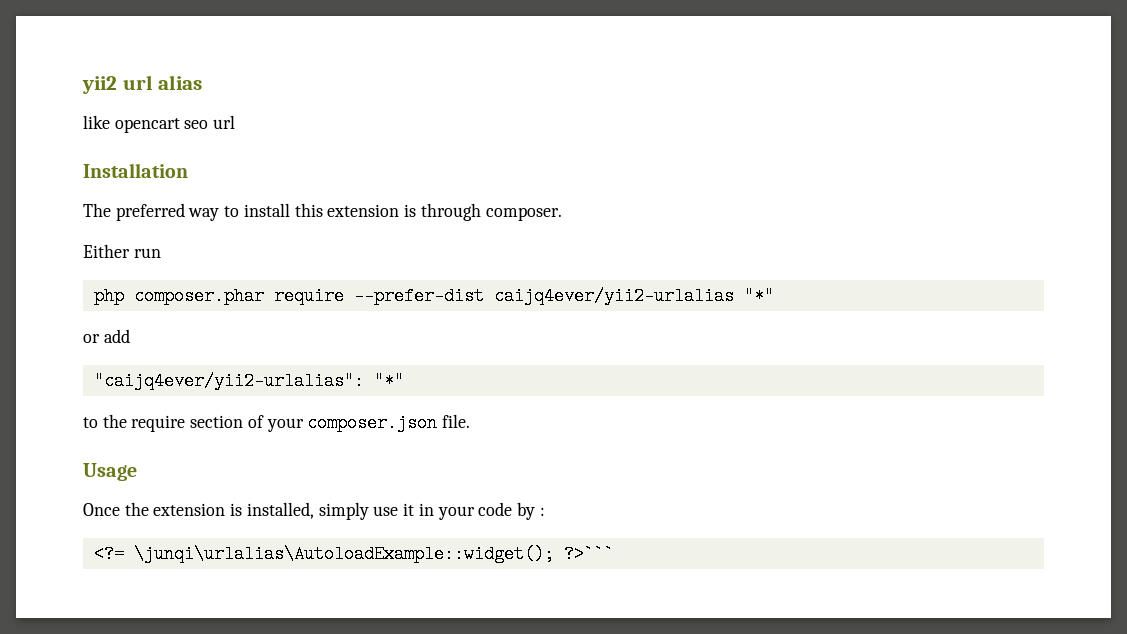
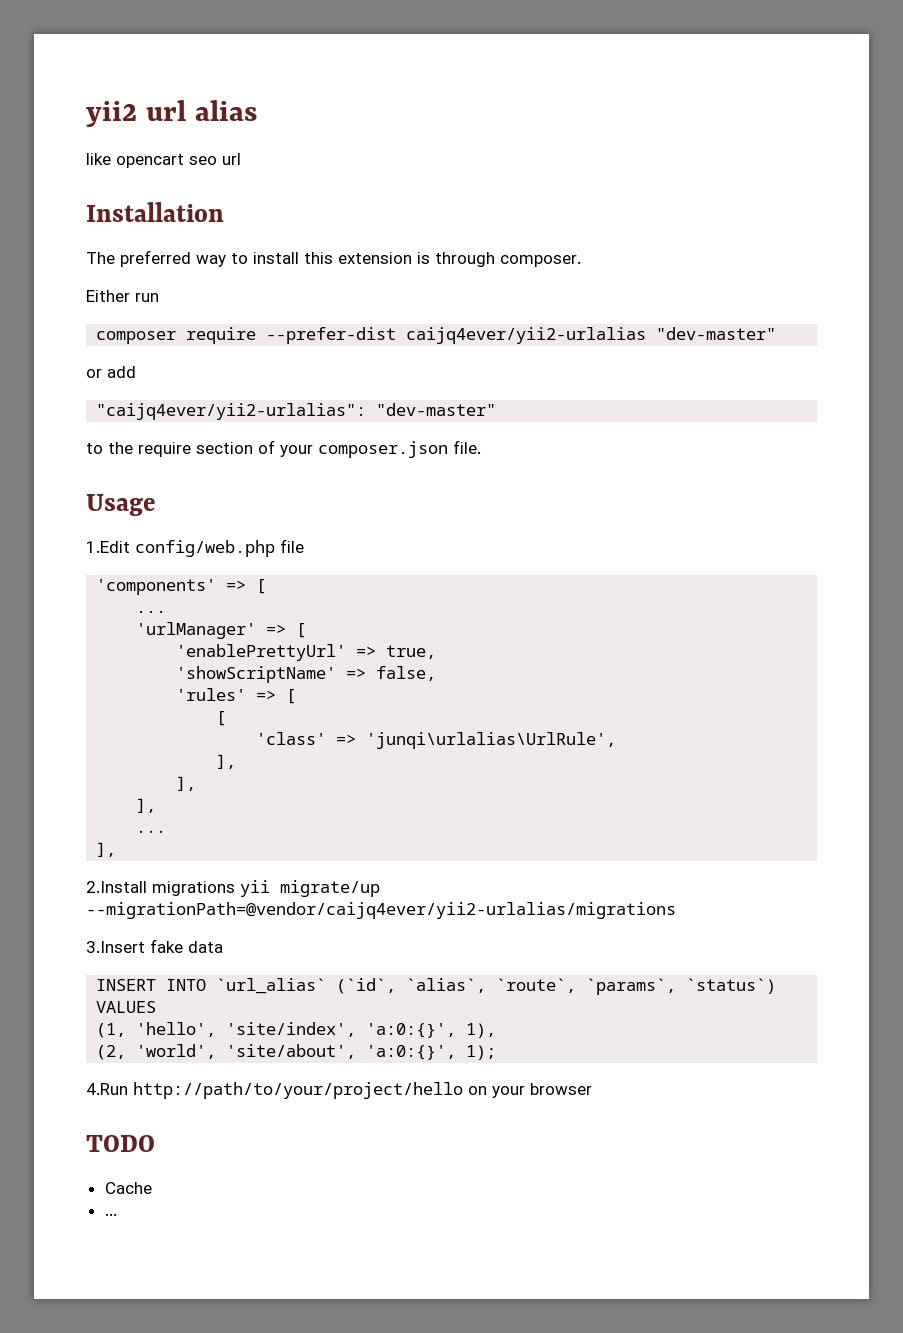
[93,287,264,305] php composer.phar -> [96,331,177,344] composer
[743,287,774,305] "*" -> [656,327,777,340] "dev-master"
[373,372,404,390] "*" -> [376,403,497,416] "dev-master"
[83,502,545,520] [93,545,614,563] Once the extension is installed, simply use it in your code by : // <?= \junqi\urlalias\AutoloadExample::widget(); ?>``` -> [86,539,304,557] [96,579,267,595] [136,610,167,613] [136,622,307,639] [176,644,437,661] [176,666,437,683] [176,688,297,704] [216,711,227,726] [256,732,617,749] [216,754,237,769] [176,776,197,791] [136,798,157,813] [136,830,167,833] [96,842,117,857] [86,880,380,897] [86,902,676,919] [86,939,223,953] [96,978,777,995] [96,1001,157,1013] [96,1022,497,1038] [96,1044,497,1060] [86,1082,592,1099] [86,1135,155,1152] [104,1182,152,1194] [104,1213,117,1216] 1.Edit config/web.php file // 'components' => [ // ... // 'urlManager' => [ // 'enablePrettyUrl' => true, // 'showScriptName' => false, // 'rules' => [ // [ // 'class' => 'junqi\urlalias\UrlRule', // ], // ], // ], // ... // ], // 2.Install migrations yii migrate/up --migrationPath=@vendor/caijq4ever/yii2-urlalias/migrations // 3.Insert fake data // INSERT INTO `url_alias` (`id`, `alias`, `route`, `params`, `status`) VALUES // (1, 'hello', 'site/index', 'a:0:{}', 1), // (2, 'world', 'site/about', 'a:0:{}', 1); // 4.Run http://path/to/your/project/hello on your browser // TODO // Cache // ...

